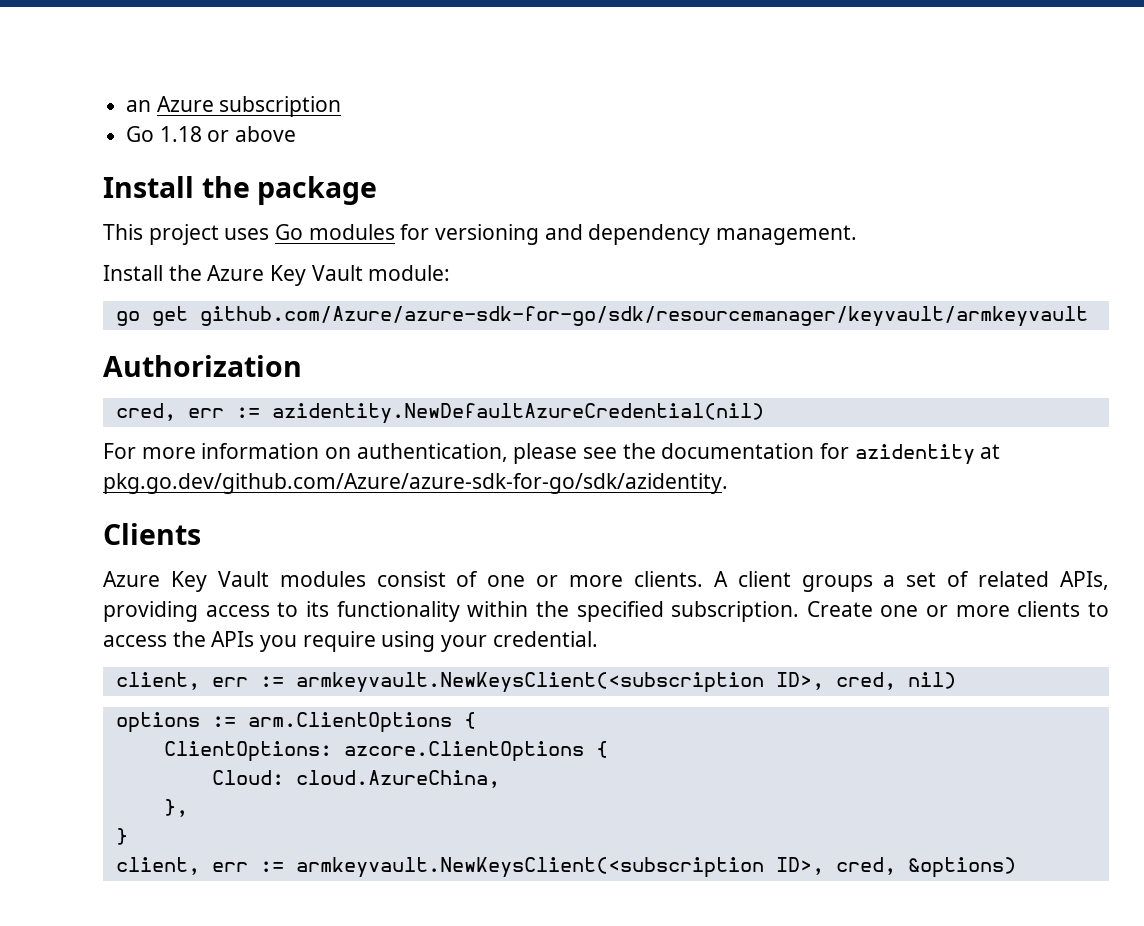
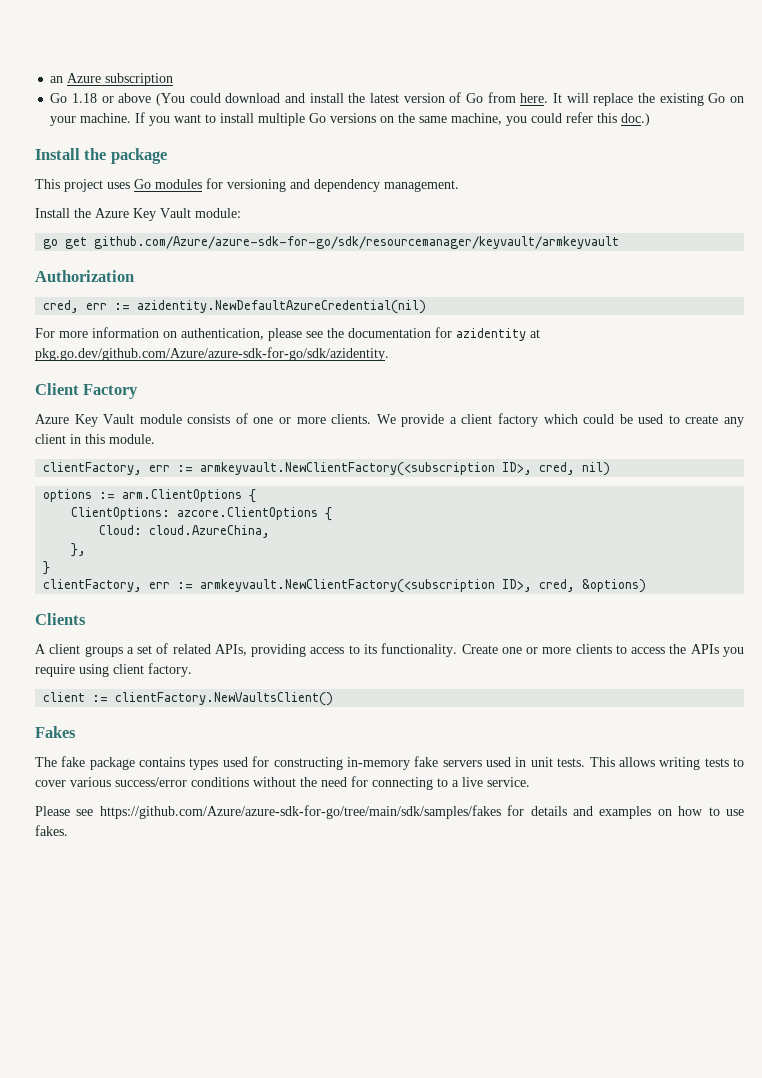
(297, 134) none -> [156,92,744,106] [50,112,651,126] (You could download and install the latest version of Go from here. It will replace the existing Go on your machine. If you want to install multiple Go versions on the same machine, you could refer this doc.)
[103,523,201,545] [103,571,446,592] Clients // Azure Key Vault modules consist -> [35,383,139,399] [35,414,231,427] Client Factory // Azure Key Vault module consists
[713,571,1109,592] [103,601,1109,622] [103,631,598,652] [115,672,764,693] A client groups a set of related APIs, providing access to its functionality within the specified subscription. Create one or more clients to access the APIs you require using your credential. // client, err := armkeyvault.NewKeysClient(<subscription -> [376,413,744,427] [35,434,155,444] [43,462,496,476] We provide a client factory which could be used to create any client in this module. // clientFactory, err := armkeyvault.NewClientFactory(<subscription
[115,857,764,878] client, err := armkeyvault.NewKeysClient(<subscription -> [43,579,496,593] clientFactory, err := armkeyvault.NewClientFactory(<subscription
(1016, 867) none -> [35,613,86,625] [35,643,744,657] [35,663,192,677] [43,692,334,706] [35,726,76,738] [35,756,744,770] [35,776,530,790] [35,805,744,819] [35,825,68,836] // Clients // A client groups a set of related APIs, providing access to its functionality. Create one or more clients to access the APIs you require using client factory. // client := clientFactory.NewVaultsClient() // Fakes // The fake package contains types used for constructing in-memory fake servers used in unit tests. This allows writing tests to cover various success/error conditions without the need for connecting to a live service. // Please see https://github.com/Azure/azure-sdk-for-go/tree/main/sdk/samples/fakes for details and examples on how to use fakes.

